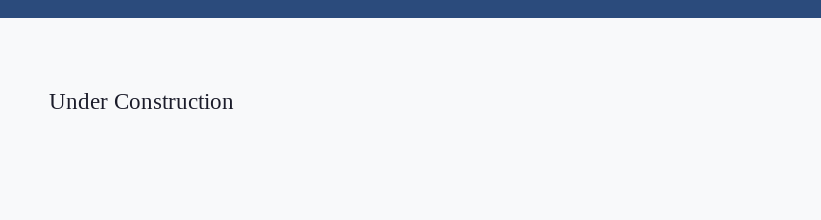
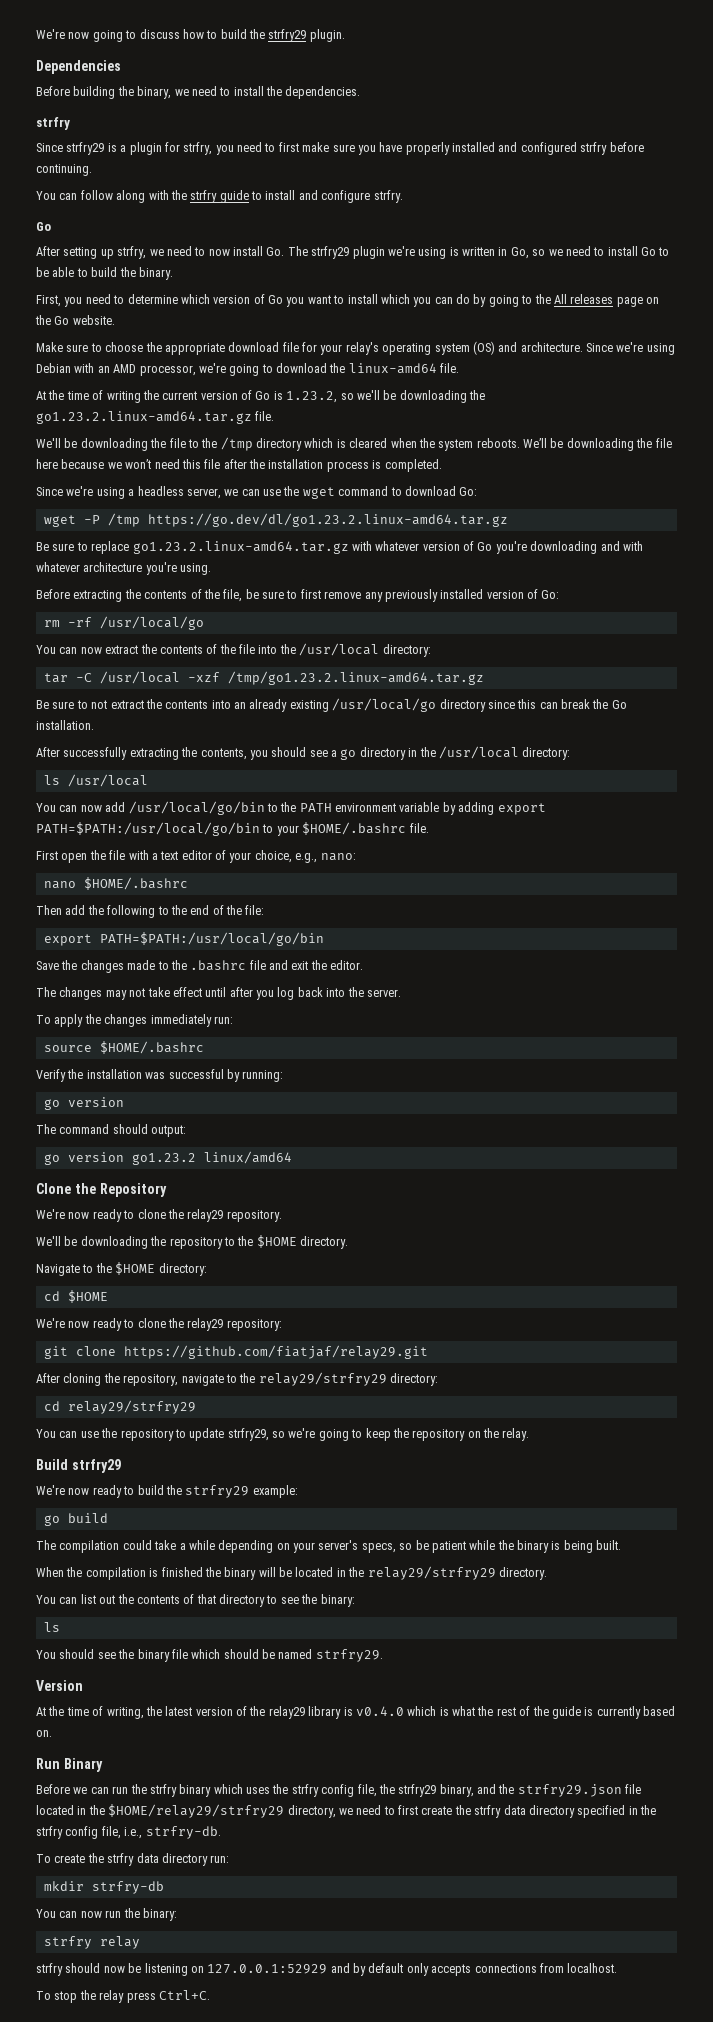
[49,93,235,109] Under Construction -> [36,29,345,42] [36,60,121,74] [36,86,361,99] [36,117,70,130] [36,142,644,155] [36,164,92,176] [36,190,403,203] [36,222,51,231] [36,246,670,259] [36,267,173,280] [36,294,659,307] [35,315,115,325] [36,341,675,355] [36,363,460,376] [36,390,485,403] [36,411,275,424] [36,437,672,451] [36,459,442,472] [36,486,478,499] [43,513,508,527] [36,541,643,554] [36,562,212,575] [36,589,560,602] [43,616,204,630] [36,643,431,657] [43,671,484,685] [36,698,627,712] [36,720,94,730] [36,746,571,760] [43,774,148,787] [36,801,546,815] [36,822,429,836] [36,850,356,863] [43,877,188,890] [36,905,265,918] [43,932,324,946] [36,960,364,973] [36,987,401,1000] [36,1014,233,1027] [43,1041,204,1054] [36,1069,284,1082] [43,1097,124,1110] [36,1124,187,1137] [43,1151,292,1165] [36,1183,167,1197] [36,1209,282,1222] [36,1235,348,1249] [36,1262,207,1276] [43,1290,108,1303] [36,1318,282,1331] [43,1345,428,1359] [36,1372,438,1386] [43,1400,196,1414] [36,1428,530,1441] [36,1459,121,1473] [36,1485,298,1498] [43,1513,108,1526] [36,1540,622,1553] [36,1566,547,1580] [36,1594,355,1607] [43,1622,60,1632] [36,1649,383,1662] [36,1680,83,1691] [36,1706,675,1719] [36,1730,52,1737] [36,1758,103,1772] [36,1784,642,1797] [36,1804,656,1818] [36,1826,221,1839] [36,1853,230,1866] [43,1881,164,1894] [36,1908,177,1921] [43,1936,140,1949] [36,1963,618,1976] [36,1990,210,2003] We're now going to discuss how to build the strfry29 plugin. // Dependencies // Before building the binary, we need to install the dependencies. // strfry // Since strfry29 is a plugin for strfry, you need to first make sure you have properly installed and configured strfry before continuing. // You can follow along with the strfry guide to install and configure strfry. // Go // After setting up strfry, we need to now install Go. The strfry29 plugin we're using is written in Go, so we need to install Go to be able to build the binary. // First, you need to determine which version of Go you want to install which you can do by going to the All releases page on the Go website. // Make sure to choose the appropriate download file for your relay's operating system (OS) and architecture. Since we're using Debian with an AMD processor, we're going to download the linux-amd64 file. // At the time of writing the current version of Go is 1.23.2, so we'll be downloading the go1.23.2.linux-amd64.tar.gz file. // We'll be downloading the file to the /tmp directory which is cleared when the system reboots. We’ll be downloading the file here because we won’t need this file after the installation process is completed. // Since we're using a headless server, we can use the wget command to download Go: // wget -P /tmp https://go.dev/dl/go1.23.2.linux-amd64.tar.gz // Be sure to replace go1.23.2.linux-amd64.tar.gz with whatever version of Go you're downloading and with whatever architecture you're using. // Before extracting the contents of the file, be sure to first remove any previously installed version of Go: // rm -rf /usr/local/go // You can now extract the contents of the file into the /usr/local directory: // tar -C /usr/local -xzf /tmp/go1.23.2.linux-amd64.tar.gz // Be sure to not extract the contents into an already existing /usr/local/go directory since this can break the Go installation. // After successfully extracting the contents, you should see a go directory in the /usr/local directory: // ls /usr/local // You can now add /usr/local/go/bin to the PATH environment variable by adding export PATH=$PATH:/usr/local/go/bin to your $HOME/.bashrc file. // First open the file with a text editor of your choice, e.g., nano: // nano $HOME/.bashrc // Then add the following to the end of the file: // export PATH=$PATH:/usr/local/go/bin // Save the changes made to the .bashrc file and exit the editor. // The changes may not take effect until after you log back into the server. // To apply the changes immediately run: // source $HOME/.bashrc // Verify the installation was successful by running: // go version // The command should output: // go version go1.23.2 linux/amd64 // Clone the Repository // We're now ready to clone the relay29 repository. // We'll be downloading the repository to the $HOME directory. // Navigate to the $HOME directory: // cd $HOME // We're now ready to clone the relay29 repository: // git clone https://github.com/fiatjaf/relay29.git // After cloning the repository, navigate to the relay29/strfry29 directory: // cd relay29/strfry29 // You can use the repository to update strfry29, so we're going to keep the repository on the relay. // Build strfry29 // We're now ready to build the strfry29 example: // go build // The compilation could take a while depending on your server's specs, so be patient while the binary is being built. // When the compilation is finished the binary will be located in the relay29/strfry29 directory. // You can list out the contents of that directory to see the binary: // ls // You should see the binary file which should be named strfry29. // Version // At the time of writing, the latest version of the relay29 library is v0.4.0 which is what the rest of the guide is currently based on. // Run Binary // Before we can run the strfry binary which uses the strfry config file, the strfry29 binary, and the strfry29.json file located in the $HOME/relay29/strfry29 directory, we need to first create the strfry data directory specified in the strfry config file, i.e., strfry-db. // To create the strfry data directory run: // mkdir strfry-db // You can now run the binary: // strfry relay // strfry should now be listening on 127.0.0.1:52929 and by default only accepts connections from localhost. // To stop the relay press Ctrl+C.

